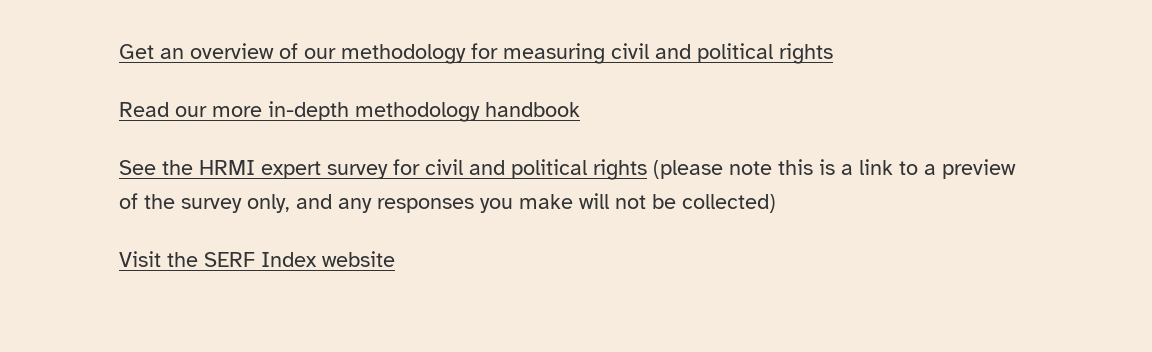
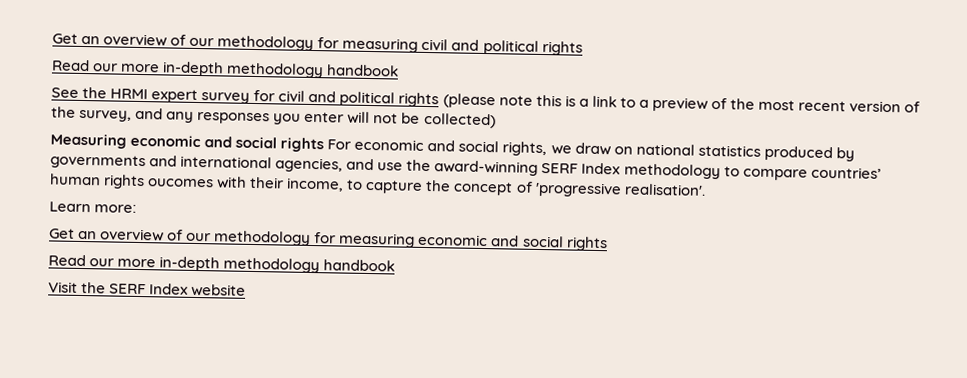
[181,194,290,213] survey only, -> [758,99,921,113] [51,106,133,122] most recent version of the survey,
[519,194,573,209] make -> [304,111,345,123] enter
(776, 203) none -> [50,133,855,162] [50,154,882,181] [50,173,706,198] [49,201,138,213] [49,228,608,252] [48,254,396,274] // Measuring economic and social rights For economic and social rights, we draw on national statistics produced by governments and international agencies, and use the award-winning SERF Index methodology to compare countries’ human rights oucomes with their income, to capture the concept of 'progressive realisation'. // Learn more: // Get an overview of our methodology for measuring economic and social rights // Read our more in-depth methodology handbook

